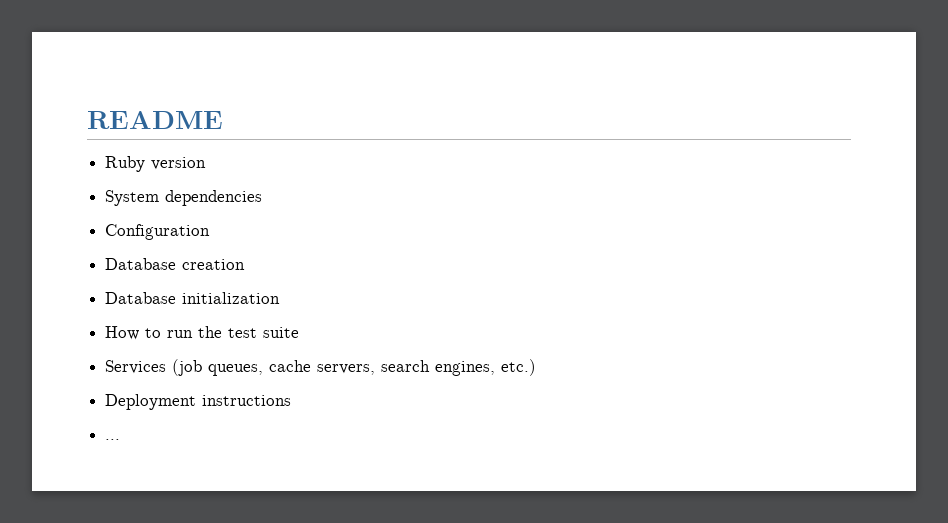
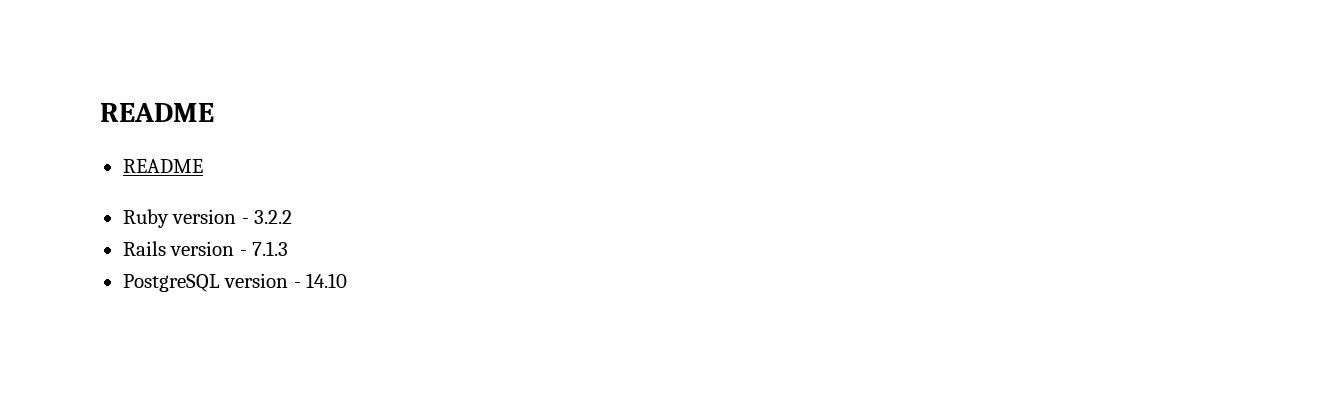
[87,111,223,129] README -> [100,103,214,122] [122,159,203,173] README // README
[105,190,263,206] [105,224,211,240] [105,258,246,270] [105,292,281,304] [105,326,300,340] [105,359,537,376] [105,394,292,410] [105,439,121,440] // System dependencies // Configuration // Database creation // Database initialization // How to run the test suite // Services (job queues, cache servers, search engines, etc.) // Deployment instructions // ... -> [241,210,293,224] [122,241,289,256] [122,273,348,292] - 3.2.2 // Rails version - 7.1.3 // PostgreSQL version - 14.10

